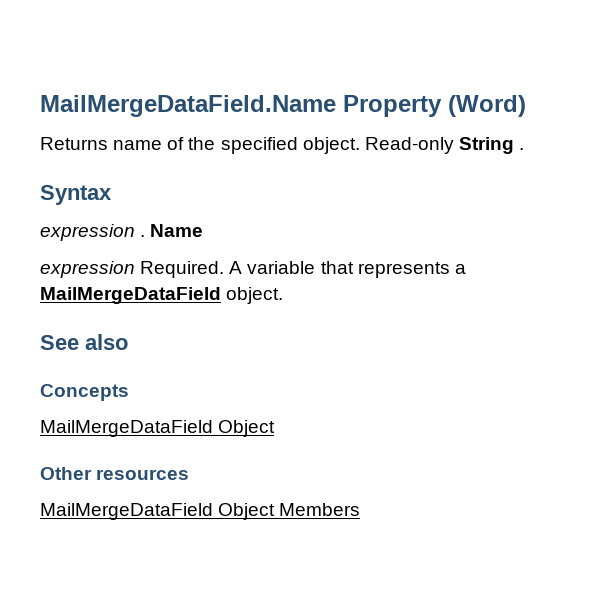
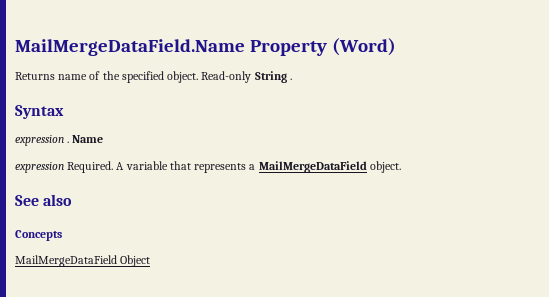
[40,467,190,480] [40,503,361,520] // Other resources // MailMergeDataField Object Members -> (151, 261) none

